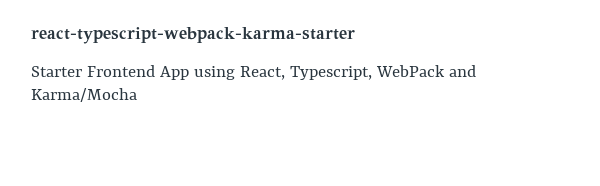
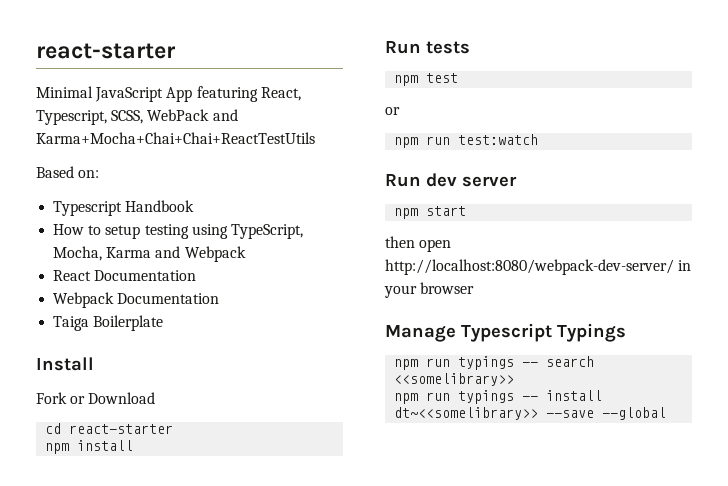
[31,27,355,44] [31,65,235,80] react-typescript-webpack-karma-starter // Starter Frontend App using -> [36,43,176,59] [36,86,258,102] react-starter // Minimal JavaScript App featuring
(372, 73) none -> [111,110,144,124] SCSS,
[31,88,137,102] Karma/Mocha -> [36,132,315,144] [36,166,100,178] [53,200,195,216] [53,224,303,239] [53,246,246,262] [53,270,197,281] [53,292,220,308] [53,315,164,331] [36,357,94,371] [36,392,156,404] [45,423,174,434] [45,440,134,454] [385,41,470,54] [394,73,459,86] [385,107,400,115] [394,134,539,148] [385,173,517,187] [394,206,467,219] [385,236,452,252] [385,259,692,275] [384,282,475,298] [385,323,626,342] [394,356,595,370] [394,373,515,386] [394,390,603,404] [394,407,667,420] Karma+Mocha+Chai+Chai+ReactTestUtils // Based on: // Typescript Handbook // How to setup testing using TypeScript, Mocha, Karma and Webpack // React Documentation // Webpack Documentation // Taiga Boilerplate // Install // Fork or Download // cd react-starter // npm install // Run tests // npm test // or // npm run test:watch // Run dev server // npm start // then open http://localhost:8080/webpack-dev-server/ in your browser // Manage Typescript Typings // npm run typings -- search <<somelibrary>> // npm run typings -- install dt~<<somelibrary>> --save --global

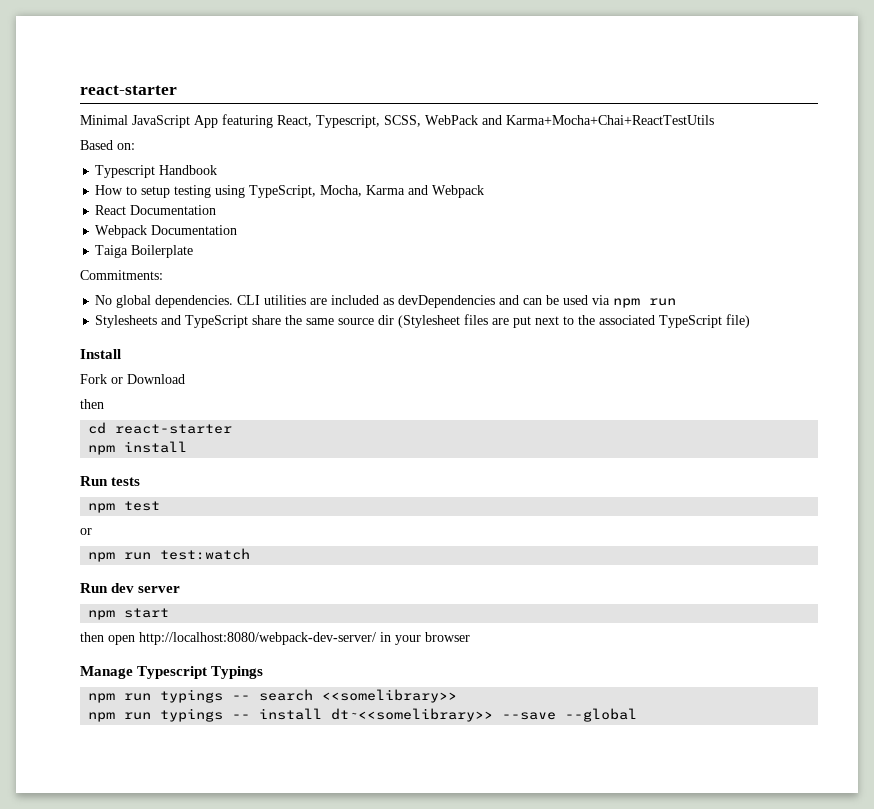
[36,132,315,144] Karma+Mocha+Chai+Chai+ReactTestUtils -> [506,115,714,125] Karma+Mocha+Chai+ReactTestUtils
(164, 323) none -> [80,270,163,280] [95,295,677,308] [95,314,751,328] // Commitments: // No global dependencies. CLI utilities are included as devDependencies and can be used via npm run // Stylesheets and TypeScript share the same source dir (Stylesheet files are put next to the associated TypeScript file)
(156, 398) none -> [80,399,104,409] // then

